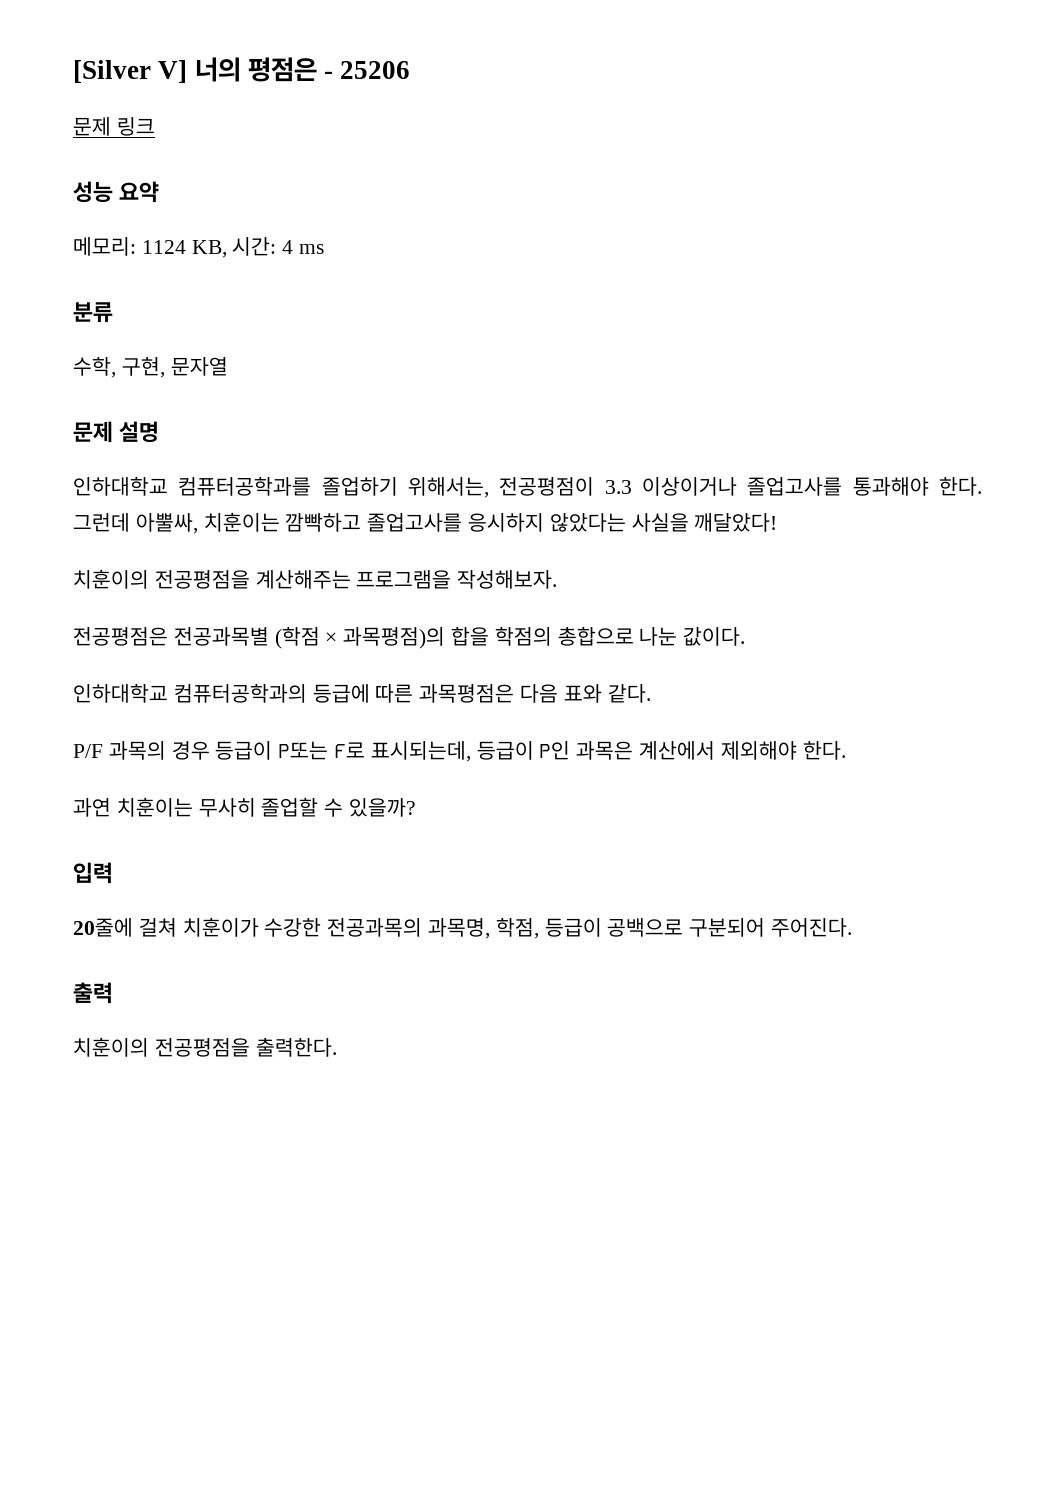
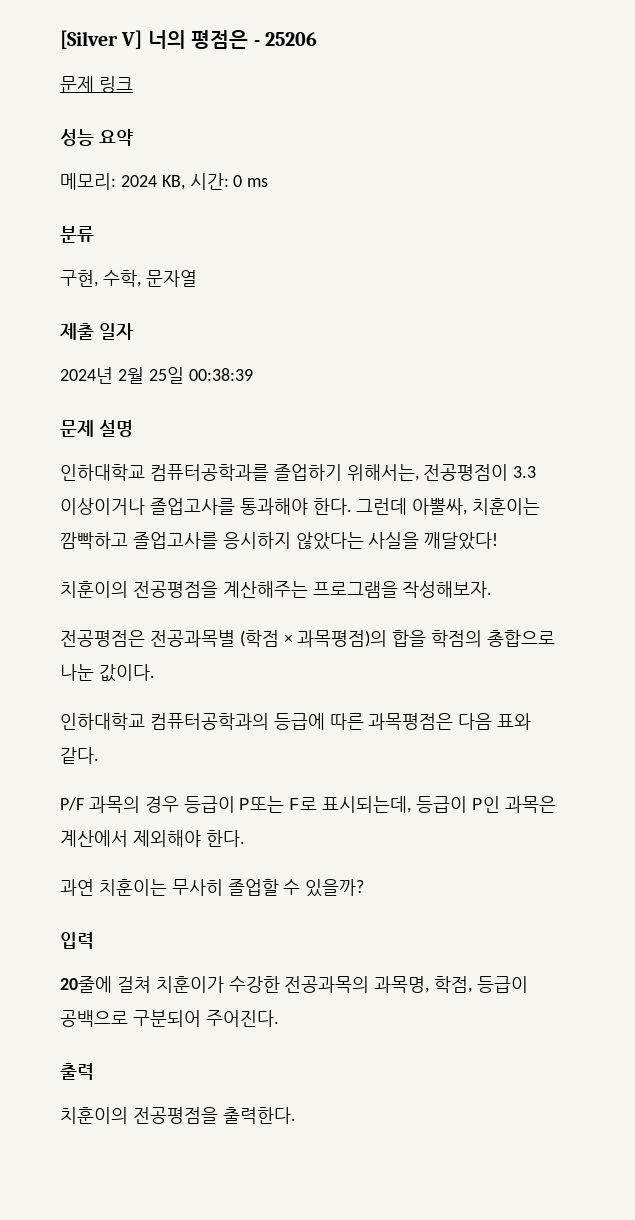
[141,240,186,254] 1124 -> [120,175,157,187] 2024
[282,240,294,254] 4 -> [233,175,243,187] 0
[73,356,165,378] 수학, 구현, -> [60,270,141,287] 구현, 수학,
(228, 366) none -> [60,323,133,340] [60,367,253,384] // 제출 일자 // 2024년 2월 25일 00:38:39

